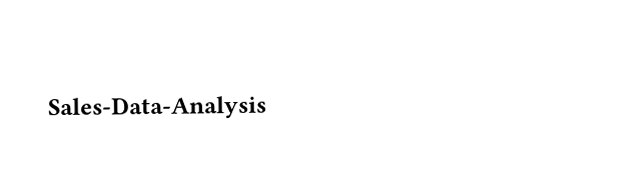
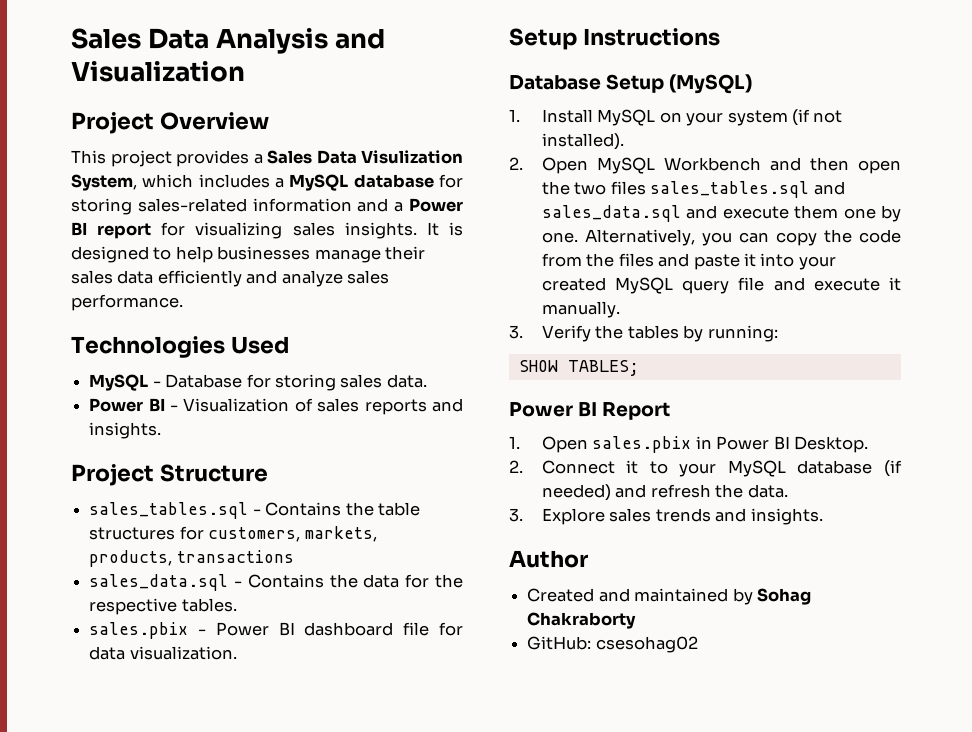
[48,95,267,121] Sales-Data-Analysis -> [71,28,386,54] [71,61,245,82] [71,112,269,134] [71,150,463,167] [71,174,463,191] [71,198,464,215] [71,222,464,239] [71,246,426,263] [71,270,390,287] [71,294,183,311] [71,336,289,358] [89,374,427,391] [89,398,463,415] [89,422,162,439] [71,464,268,486] [89,502,420,519] [89,526,377,542] [89,550,294,567] [89,574,463,591] [89,598,237,615] [89,622,463,639] [89,646,237,660] [509,28,720,50] [509,74,753,94] [509,109,843,126] [541,133,624,150] [509,157,901,174] [541,181,845,198] [541,205,901,222] [541,229,901,246] [541,253,836,270] [541,277,901,294] [541,301,620,318] [509,325,778,342] [518,360,639,376] [509,402,671,420] [509,436,868,453] [509,460,902,477] [541,484,788,501] [509,508,823,525] [509,550,589,568] [527,588,811,605] [527,612,637,629] [527,636,698,653] Sales Data Analysis and Visualization // Project Overview // This project provides a Sales Data Visulization System, which includes a MySQL database for storing sales-related information and a Power BI report for visualizing sales insights. It is designed to help businesses manage their sales data efficiently and analyze sales performance. // Technologies Used // MySQL - Database for storing sales data. // Power BI - Visualization of sales reports and insights. // Project Structure // sales_tables.sql - Contains the table structures for customers, markets, products, transactions // sales_data.sql - Contains the data for the respective tables. // sales.pbix - Power BI dashboard file for data visualization. // Setup Instructions // Database Setup (MySQL) // 1. Install MySQL on your system (if not installed). // 2. Open MySQL Workbench and then open the two files sales_tables.sql and sales_data.sql and execute them one by one. Alternatively, you can copy the code from the files and paste it into your created MySQL query file and execute it manually. // 3. Verify the tables by running: // SHOW TABLES; // Power BI Report // 1. Open sales.pbix in Power BI Desktop. // 2. Connect it to your MySQL database (if needed) and refresh the data. // 3. Explore sales trends and insights. // Author // Created and maintained by Sohag Chakraborty // GitHub: csesohag02

